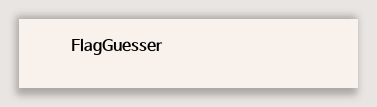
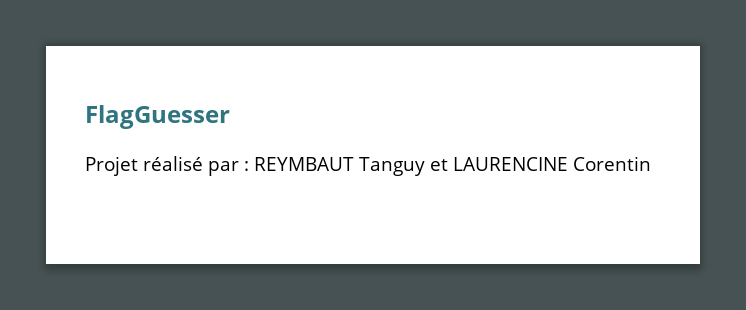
(163, 46) none -> [85,156,651,176] // Projet réalisé par : REYMBAUT Tanguy et LAURENCINE Corentin

